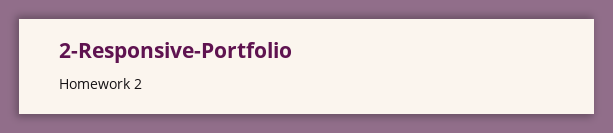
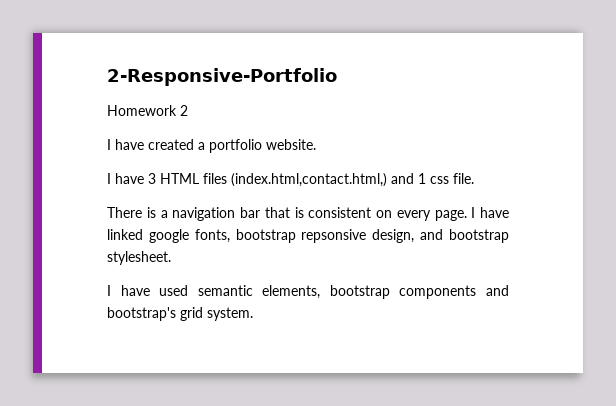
(142, 84) none -> [107,139,316,153] [107,173,474,187] [107,207,509,221] [107,229,509,243] [107,251,171,265] [107,285,509,299] [107,307,253,321] // I have created a portfolio website. // I have 3 HTML files (index.html,contact.html,) and 1 css file. // There is a navigation bar that is consistent on every page. I have linked google fonts, bootstrap repsonsive design, and bootstrap stylesheet. // I have used semantic elements, bootstrap components and bootstrap's grid system.

